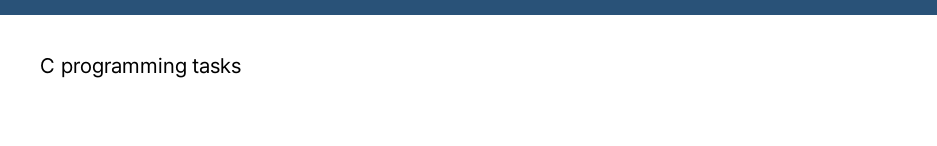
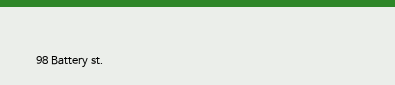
[40,57,242,78] C programming tasks -> [36,56,103,68] 98 Battery st.

